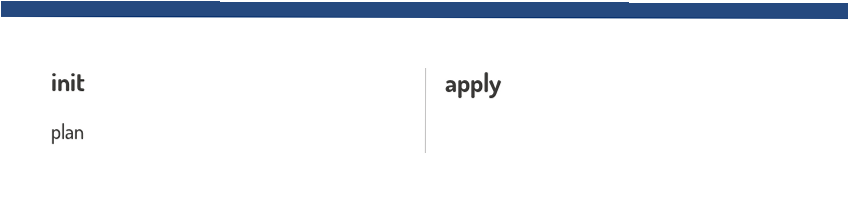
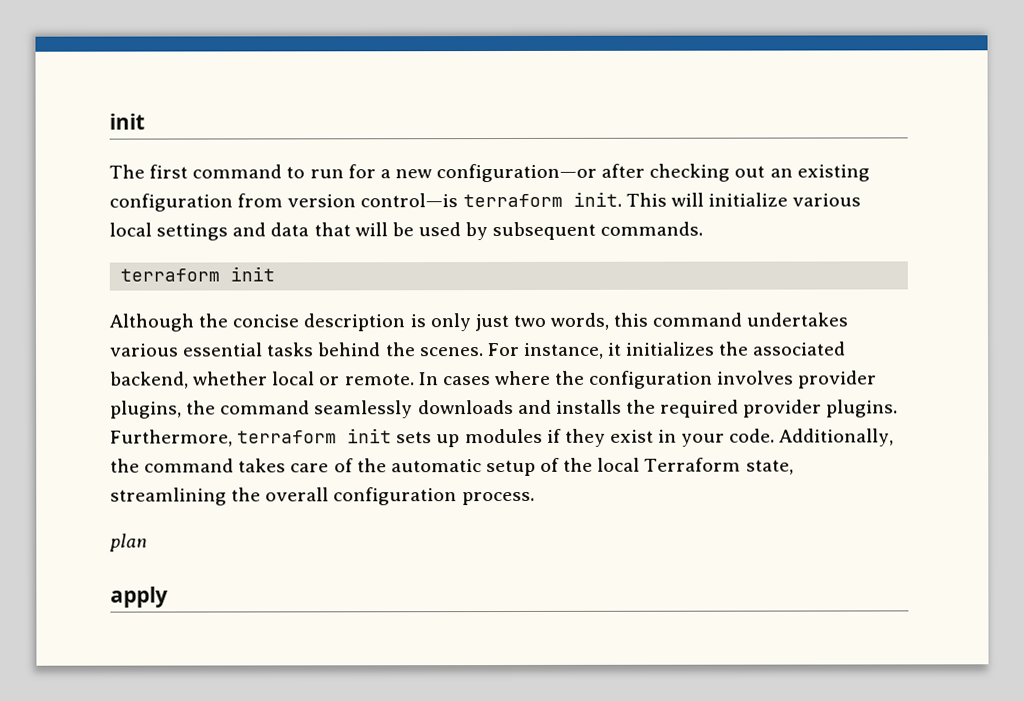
[51,73,86,92] init -> [109,113,145,130] [109,163,870,183] [109,191,862,212] [109,221,704,241] [120,266,276,282] [109,312,849,332] [109,341,847,359] [110,370,878,389] [110,399,899,419] [110,428,895,448] [110,457,794,477] [110,487,535,506] init // The first command to run for a new configuration—or after checking out an existing configuration from version control—is terraform init. This will initialize various local settings and data that will be used by subsequent commands. // terraform init // Although the concise description is only just two words, this command undertakes various essential tasks behind the scenes. For instance, it initializes the associated backend, whether local or remote. In cases where the configuration involves provider plugins, the command seamlessly downloads and installs the required provider plugins. Furthermore, terraform init sets up modules if they exist in your code. Additionally, the command takes care of the automatic setup of the local Terraform state, streamlining the overall configuration process.

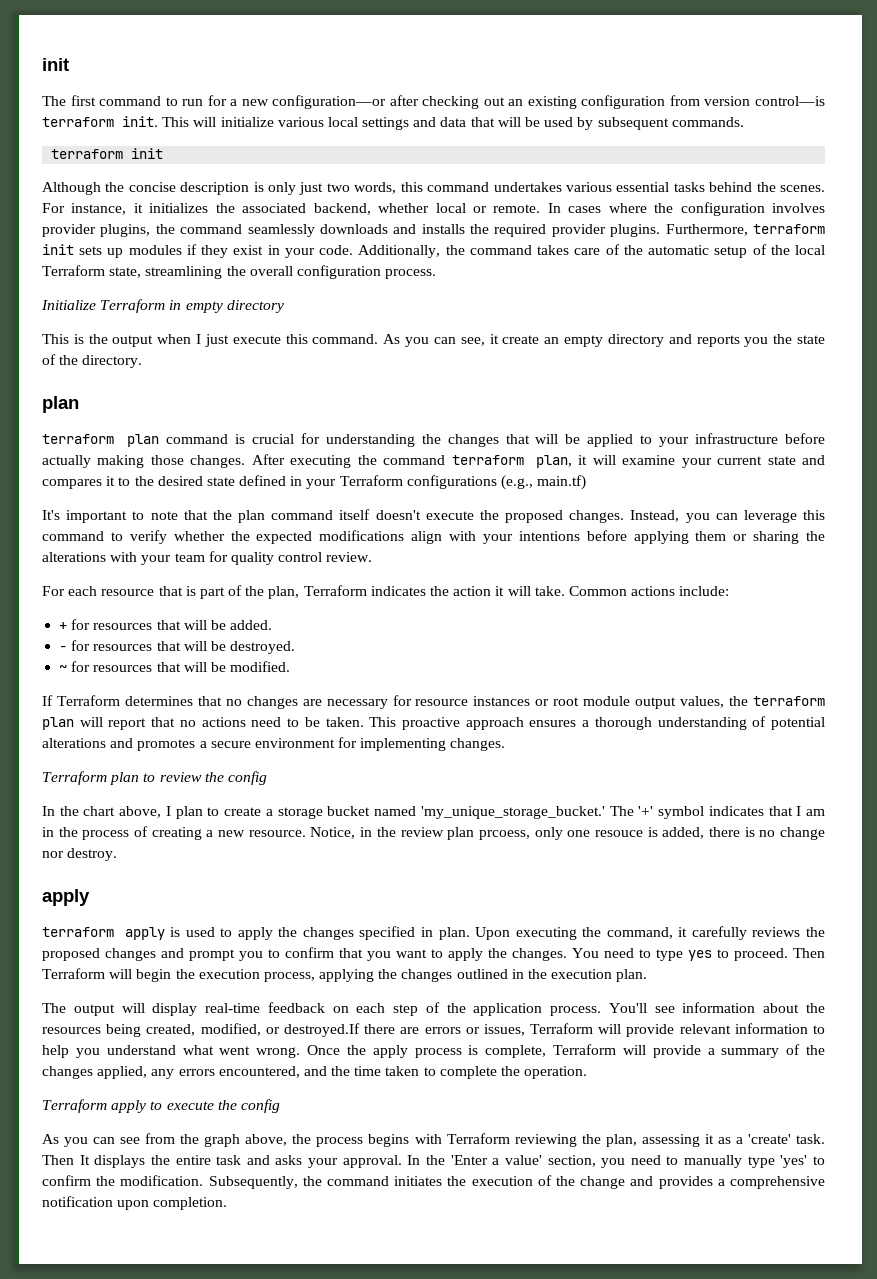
[109,533,148,552] [110,586,168,608] plan // apply -> [41,299,284,313] [42,334,826,347] [42,354,143,368] [42,396,79,413] [42,433,825,447] [42,454,826,468] [42,475,587,490] [42,509,825,523] [42,530,825,544] [42,551,373,565] [42,585,730,599] [59,619,273,630] [59,640,296,654] [59,661,291,672] [42,695,826,709] [42,716,825,730] [42,737,506,751] [42,771,267,785] [42,806,825,819] [42,826,825,840] [42,848,118,861] [42,889,90,906] [42,926,825,940] [42,947,825,961] [42,968,648,982] [42,1002,825,1016] [42,1023,825,1037] [42,1044,826,1058] [42,1066,588,1079] [42,1099,280,1113] [42,1133,825,1147] [42,1155,825,1168] [42,1175,826,1189] [42,1196,228,1210] Initialize Terraform in empty directory // This is the output when I just execute this command. As you can see, it create an empty directory and reports you the state of the directory. // plan // terraform plan command is crucial for understanding the changes that will be applied to your infrastructure before actually making those changes. After executing the command terraform plan, it will examine your current state and compares it to the desired state defined in your Terraform configurations (e.g., main.tf) // It's important to note that the plan command itself doesn't execute the proposed changes. Instead, you can leverage this command to verify whether the expected modifications align with your intentions before applying them or sharing the alterations with your team for quality control review. // For each resource that is part of the plan, Terraform indicates the action it will take. Common actions include: // + for resources that will be added. // - for resources that will be destroyed. // ~ for resources that will be modified. // If Terraform determines that no changes are necessary for resource instances or root module output values, the terraform plan will report that no actions need to be taken. This proactive approach ensures a thorough understanding of potential alterations and promotes a secure environment for implementing changes. // Terraform plan to review the config // In the chart above, I plan to create a storage bucket named 'my_unique_storage_bucket.' The '+' symbol indicates that I am in the process of creating a new resource. Notice, in the review plan prcoess, only one resouce is added, there is no change nor destroy. // apply // terraform apply is used to apply the changes specified in plan. Upon executing the command, it carefully reviews the proposed changes and prompt you to confirm that you want to apply the changes. You need to type yes to proceed. Then Terraform will begin the execution process, applying the changes outlined in the execution plan. // The output will display real-time feedback on each step of the application process. You'll see information about the resources being created, modified, or destroyed.If there are errors or issues, Terraform will provide relevant information to help you understand what went wrong. Once the apply process is complete, Terraform will provide a summary of the changes applied, any errors encountered, and the time taken to complete the operation. // Terraform apply to execute the config // As you can see from the graph above, the process begins with Terraform reviewing the plan, assessing it as a 'create' task. Then It displays the entire task and asks your approval. In the 'Enter a value' section, you need to manually type 'yes' to confirm the modification. Subsequently, the command initiates the execution of the change and provides a comprehensive notification upon completion.

